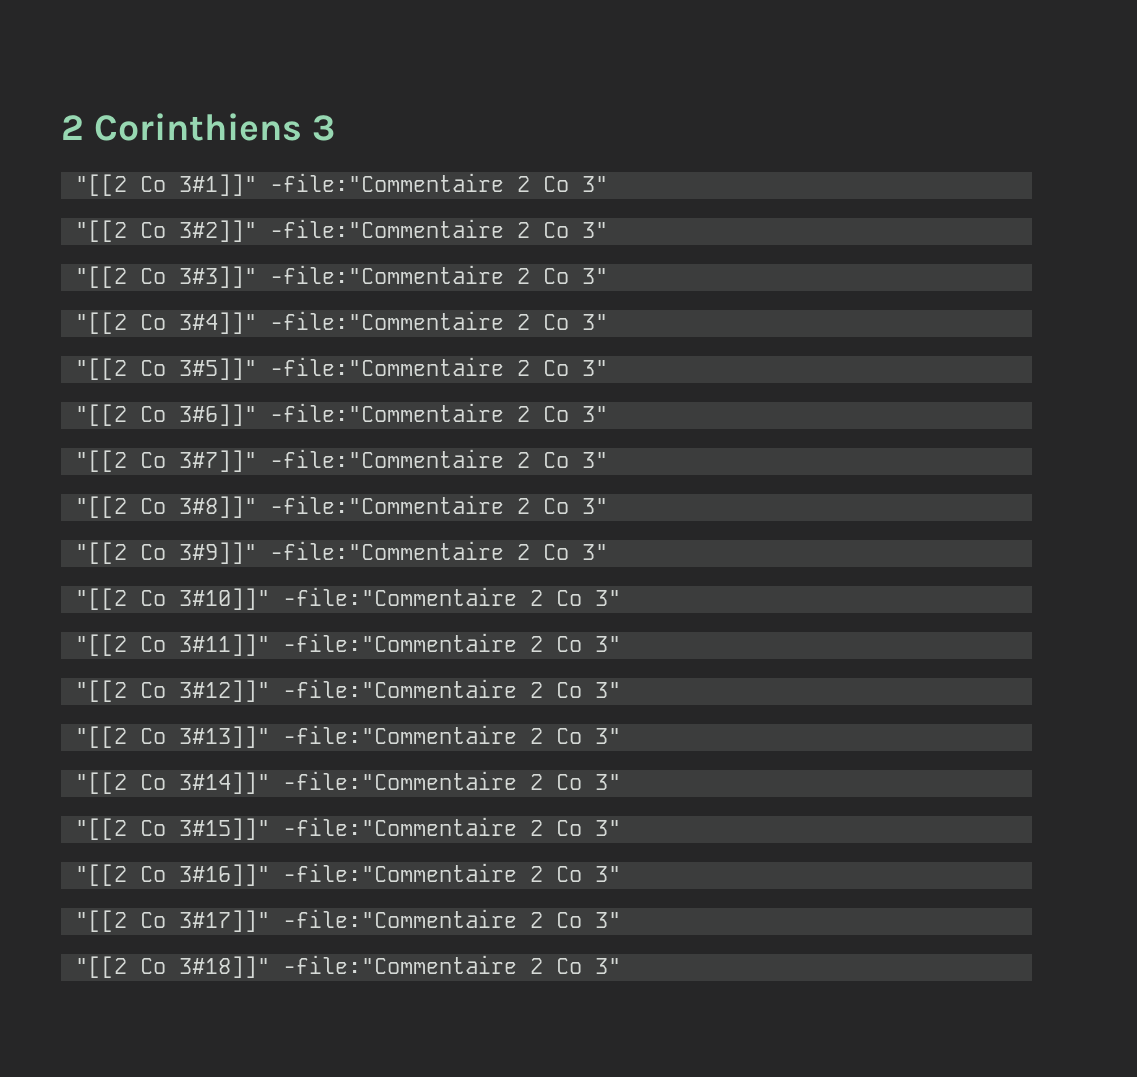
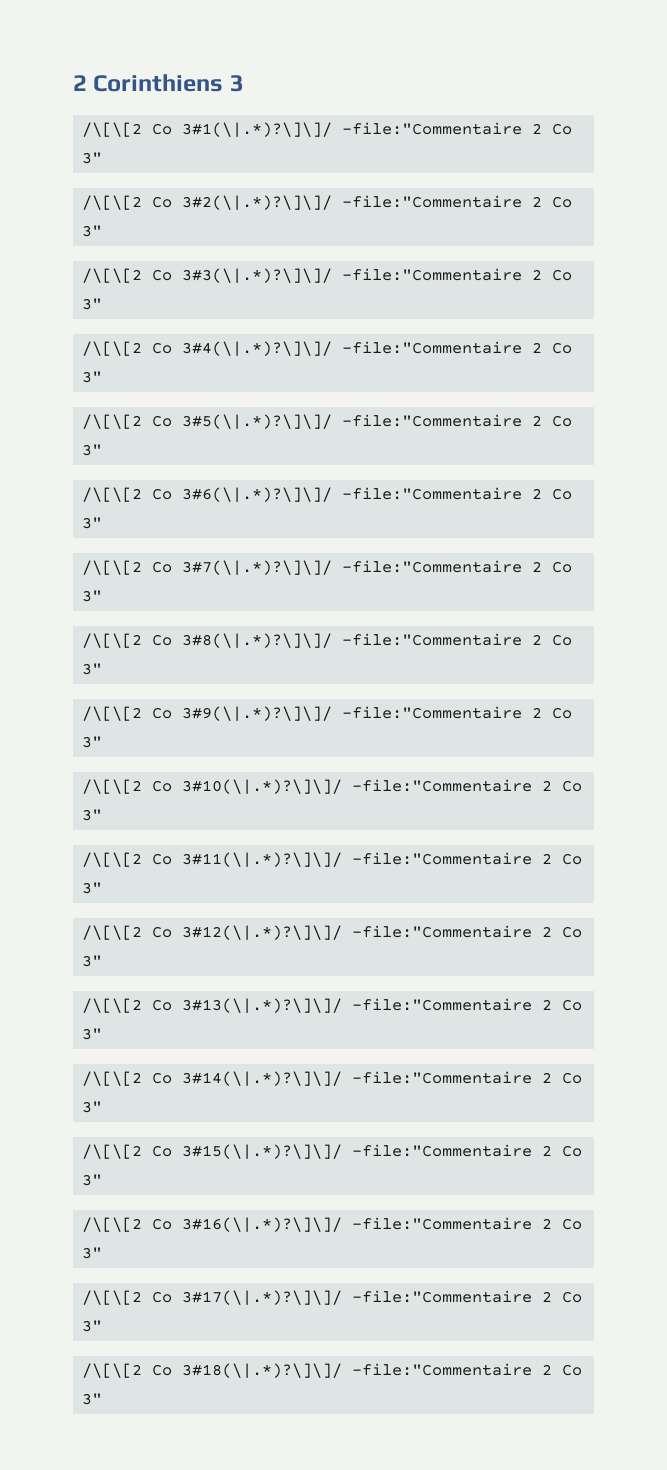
[75,173,609,196] [75,219,609,242] [75,265,609,288] [75,311,609,334] [75,357,609,380] [75,403,609,426] [75,449,609,472] [75,495,609,518] [75,541,609,564] [75,587,622,610] [75,633,622,656] [75,679,622,702] [75,725,622,748] [75,771,622,794] [75,817,622,840] [75,863,622,886] [75,909,622,932] [75,956,271,978] "[[2 Co 3#1]]" -file:"Commentaire 2 Co 3" // "[[2 Co 3#2]]" -file:"Commentaire 2 Co 3" // "[[2 Co 3#3]]" -file:"Commentaire 2 Co 3" // "[[2 Co 3#4]]" -file:"Commentaire 2 Co 3" // "[[2 Co 3#5]]" -file:"Commentaire 2 Co 3" // "[[2 Co 3#6]]" -file:"Commentaire 2 Co 3" // "[[2 Co 3#7]]" -file:"Commentaire 2 Co 3" // "[[2 Co 3#8]]" -file:"Commentaire 2 Co 3" // "[[2 Co 3#9]]" -file:"Commentaire 2 Co 3" // "[[2 Co 3#10]]" -file:"Commentaire 2 Co 3" // "[[2 Co 3#11]]" -file:"Commentaire 2 Co 3" // "[[2 Co 3#12]]" -file:"Commentaire 2 Co 3" // "[[2 Co 3#13]]" -file:"Commentaire 2 Co 3" // "[[2 Co 3#14]]" -file:"Commentaire 2 Co 3" // "[[2 Co 3#15]]" -file:"Commentaire 2 Co 3" // "[[2 Co 3#16]]" -file:"Commentaire 2 Co 3" // "[[2 Co 3#17]]" -file:"Commentaire 2 Co 3" // "[[2 Co 3#18]]" -> [82,122,573,137] [82,152,103,164] [82,195,573,210] [82,225,103,237] [82,268,573,283] [82,298,103,310] [82,341,573,356] [82,371,103,383] [82,414,573,429] [82,444,103,456] [82,487,573,502] [82,517,103,529] [82,560,573,575] [82,590,103,602] [82,633,573,648] [82,663,103,675] [82,706,573,721] [82,736,103,748] [82,779,583,794] [82,809,103,821] [82,852,583,867] [82,882,103,894] [82,925,583,940] [82,955,103,967] [82,998,583,1013] [82,1028,103,1040] [82,1071,583,1086] [82,1101,103,1113] [82,1144,583,1159] [82,1174,103,1186] [82,1217,583,1232] [82,1247,103,1259] [82,1290,583,1305] [82,1320,103,1332] [82,1363,343,1378] /\[\[2 Co 3#1(\|.*)?\]\]/ -file:"Commentaire 2 Co 3" // /\[\[2 Co 3#2(\|.*)?\]\]/ -file:"Commentaire 2 Co 3" // /\[\[2 Co 3#3(\|.*)?\]\]/ -file:"Commentaire 2 Co 3" // /\[\[2 Co 3#4(\|.*)?\]\]/ -file:"Commentaire 2 Co 3" // /\[\[2 Co 3#5(\|.*)?\]\]/ -file:"Commentaire 2 Co 3" // /\[\[2 Co 3#6(\|.*)?\]\]/ -file:"Commentaire 2 Co 3" // /\[\[2 Co 3#7(\|.*)?\]\]/ -file:"Commentaire 2 Co 3" // /\[\[2 Co 3#8(\|.*)?\]\]/ -file:"Commentaire 2 Co 3" // /\[\[2 Co 3#9(\|.*)?\]\]/ -file:"Commentaire 2 Co 3" // /\[\[2 Co 3#10(\|.*)?\]\]/ -file:"Commentaire 2 Co 3" // /\[\[2 Co 3#11(\|.*)?\]\]/ -file:"Commentaire 2 Co 3" // /\[\[2 Co 3#12(\|.*)?\]\]/ -file:"Commentaire 2 Co 3" // /\[\[2 Co 3#13(\|.*)?\]\]/ -file:"Commentaire 2 Co 3" // /\[\[2 Co 3#14(\|.*)?\]\]/ -file:"Commentaire 2 Co 3" // /\[\[2 Co 3#15(\|.*)?\]\]/ -file:"Commentaire 2 Co 3" // /\[\[2 Co 3#16(\|.*)?\]\]/ -file:"Commentaire 2 Co 3" // /\[\[2 Co 3#17(\|.*)?\]\]/ -file:"Commentaire 2 Co 3" // /\[\[2 Co 3#18(\|.*)?\]\]/

